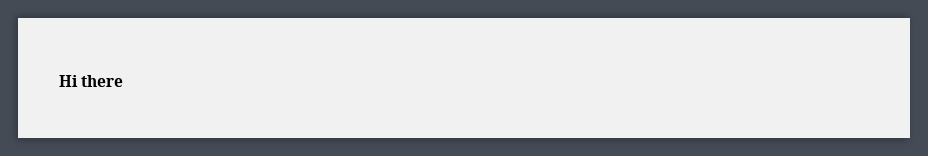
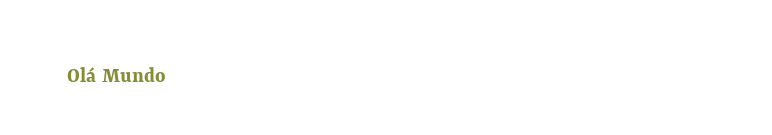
[59,75,124,87] Hi there -> [67,67,166,82] Olá Mundo

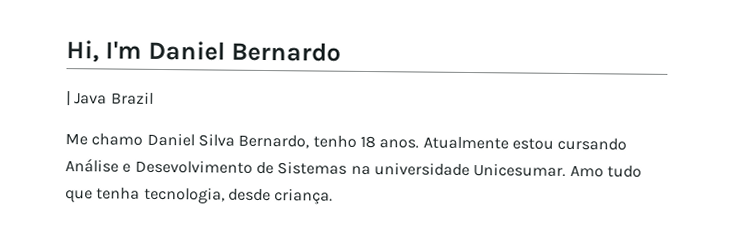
[67,67,166,82] Olá Mundo -> [66,40,342,63] [66,91,154,106] [65,132,628,151] [65,158,642,178] [65,186,334,205] Hi, I'm Daniel Bernardo // | Java Brazil // Me chamo Daniel Silva Bernardo, tenho 18 anos. Atualmente estou cursando Análise e Desevolvimento de Sistemas na universidade Unicesumar. Amo tudo que tenha tecnologia, desde criança.

